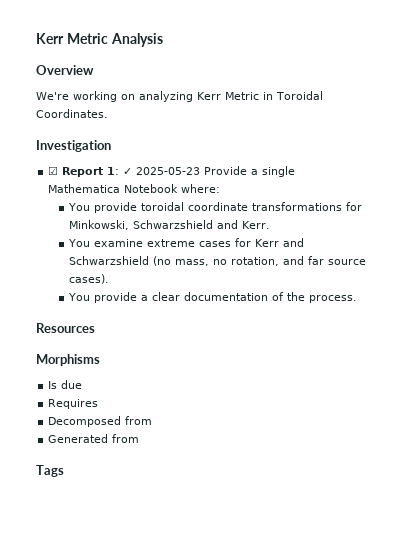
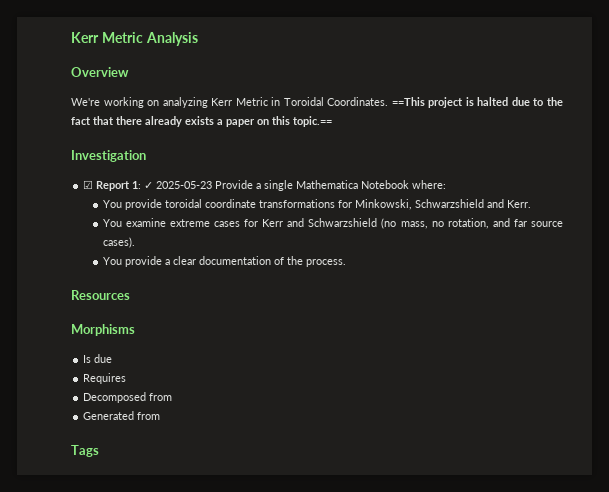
(108, 113) none -> [391,97,564,108] [71,116,332,127] ==This project is halted due to the fact that there already exists a paper on this topic.==

